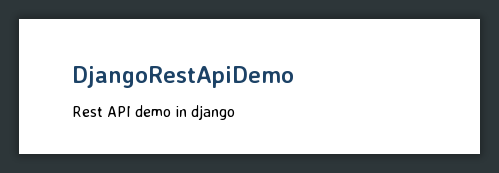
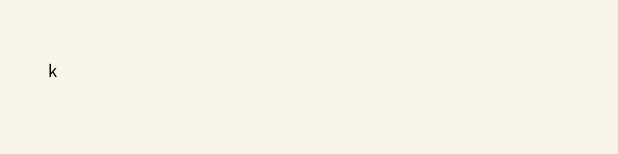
[72,66,294,88] [72,105,235,120] DjangoRestApiDemo // Rest API demo in django -> [48,63,57,77] k

